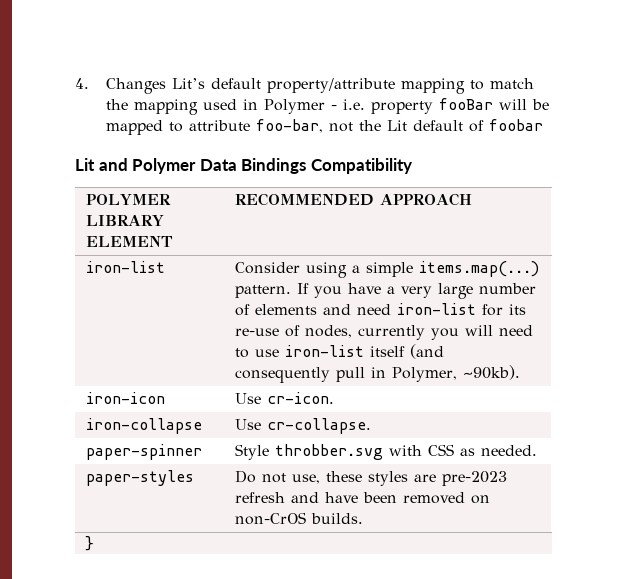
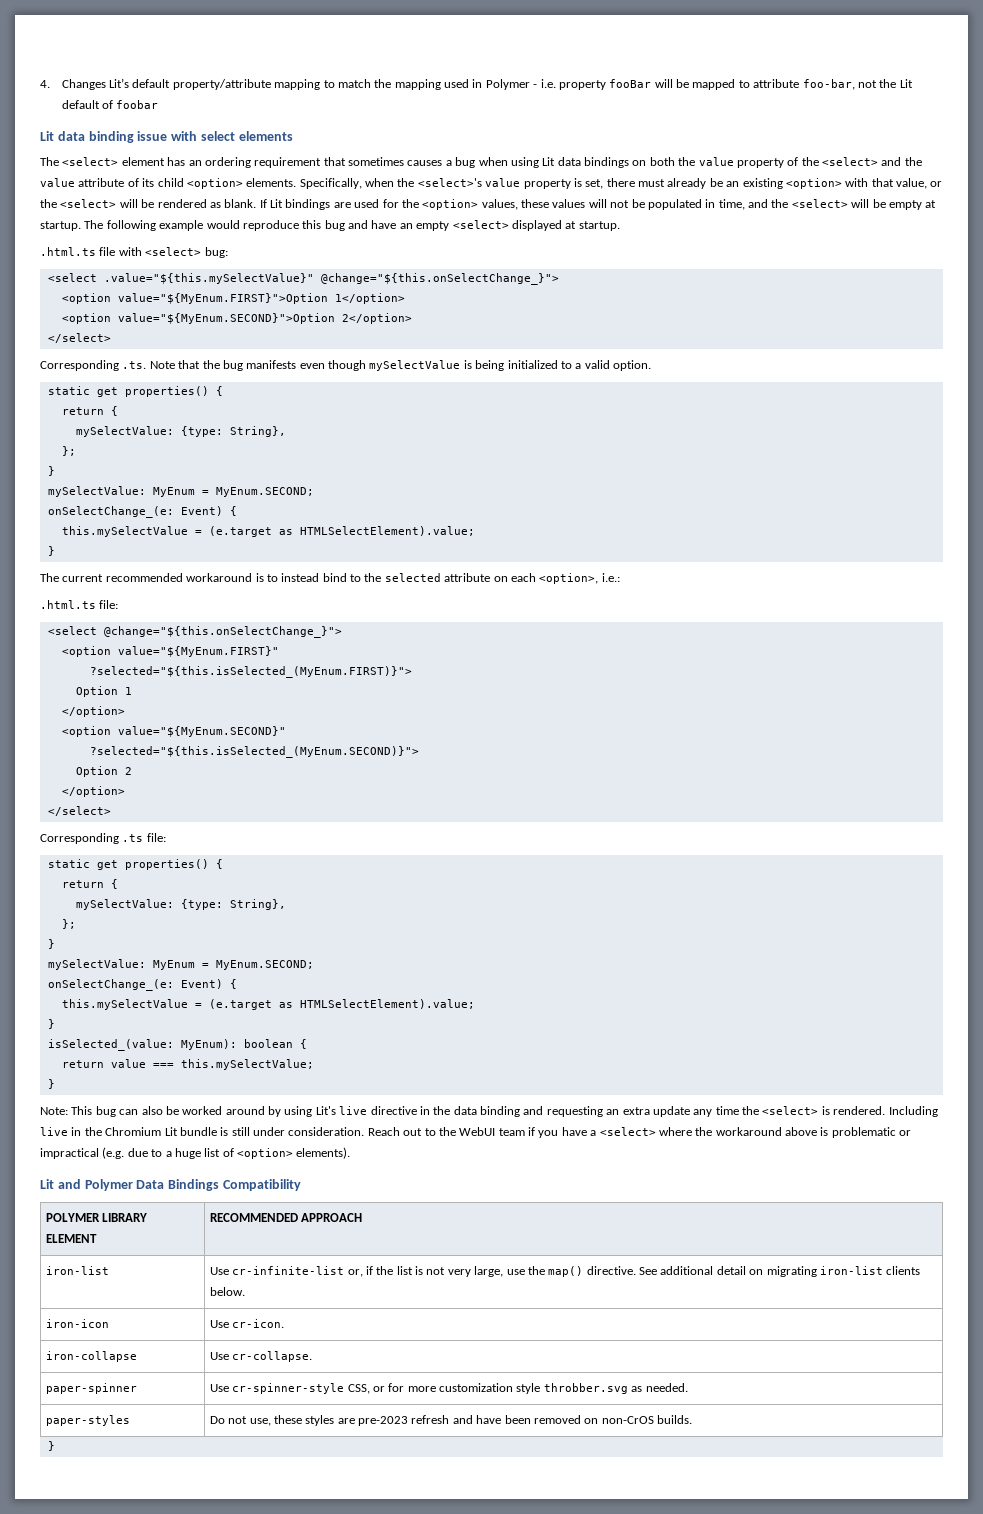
(543, 125) none -> [40,131,293,143] [40,157,922,168] [40,178,943,189] [40,199,937,210] [40,220,620,231] [40,247,228,258] [47,273,559,285] [61,293,405,304] [61,313,412,324] [47,333,111,343] [40,360,651,371] [47,386,223,397] [61,406,118,416] [75,426,286,437] [61,446,76,456] [47,466,55,476] [47,486,314,497] [47,506,237,518] [61,526,475,537] [47,546,55,556] [40,573,620,584] [40,600,119,609] [47,626,342,638] [61,646,279,657] [89,666,412,678] [75,686,132,697] [61,706,125,717] [61,726,286,737] [89,746,419,758] [75,766,132,777] [61,786,125,797] [47,806,111,816] [40,833,166,844] [47,859,223,870] [61,879,118,889] [75,899,286,910] [61,919,76,929] [47,939,55,949] [47,959,314,970] [47,979,237,991] [61,999,475,1010] [47,1019,55,1029] [47,1039,307,1051] [61,1059,314,1070] [47,1079,55,1089] [40,1106,938,1117] [40,1127,912,1138] [40,1147,351,1159] // Lit data binding issue with select elements // The <select> element has an ordering requirement that sometimes causes a bug when using Lit data bindings on both the value property of the <select> and the value attribute of its child <option> elements. Specifically, when the <select>'s value property is set, there must already be an existing <option> with that value, or the <select> will be rendered as blank. If Lit bindings are used for the <option> values, these values will not be populated in time, and the <select> will be empty at startup. The following example would reproduce this bug and have an empty <select> displayed at startup. // .html.ts file with <select> bug: // <select .value="${this.mySelectValue}" @change="${this.onSelectChange_}"> // <option value="${MyEnum.FIRST}">Option 1</option> // <option value="${MyEnum.SECOND}">Option 2</option> // </select> // Corresponding .ts. Note that the bug manifests even though mySelectValue is being initialized to a valid option. // static get properties() { // return { // mySelectValue: {type: String}, // }; // } // mySelectValue: MyEnum = MyEnum.SECOND; // onSelectChange_(e: Event) { // this.mySelectValue = (e.target as HTMLSelectElement).value; // } // The current recommended workaround is to instead bind to the selected attribute on each <option>, i.e.: // .html.ts file: // <select @change="${this.onSelectChange_}"> // <option value="${MyEnum.FIRST}" // ?selected="${this.isSelected_(MyEnum.FIRST)}"> // Option 1 // </option> // <option value="${MyEnum.SECOND}" // ?selected="${this.isSelected_(MyEnum.SECOND)}"> // Option 2 // </option> // </select> // Corresponding .ts file: // static get properties() { // return { // mySelectValue: {type: String}, // }; // } // mySelectValue: MyEnum = MyEnum.SECOND; // onSelectChange_(e: Event) { // this.mySelectValue = (e.target as HTMLSelectElement).value; // } // isSelected_(value: MyEnum): boolean { // return value === this.mySelectValue; // } // Note: This bug can also be worked around by using Lit's live directive in the data binding and requesting an extra update any time the <select> is rendered. Including live in the Chromium Lit bundle is still under consideration. Reach out to the WebUI team if you have a <select> where the workaround above is problematic or impractical (e.g. due to a huge list of <option> elements).
[235,261,540,278] [235,283,537,299] [235,303,527,316] [235,325,534,340] [235,344,445,359] [235,365,521,383] Consider using a simple items.map(...) pattern. If you have a very large number of elements and need iron-list for its re-use of nodes, currently you will need to use iron-list itself (and consequently pull in Polymer, ~90kb). -> [209,1266,921,1277] [209,1287,245,1296] Use cr-infinite-list or, if the list is not very large, use the map() directive. See additional detail on migrating iron-list clients below.
[235,444,455,460] Style throbber.svg with CSS -> [209,1383,628,1394] Use cr-spinner-style CSS, or for more customization style throbber.svg

